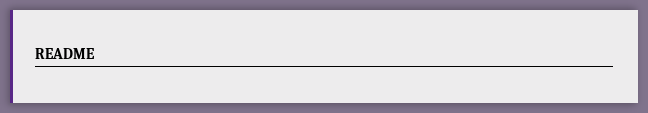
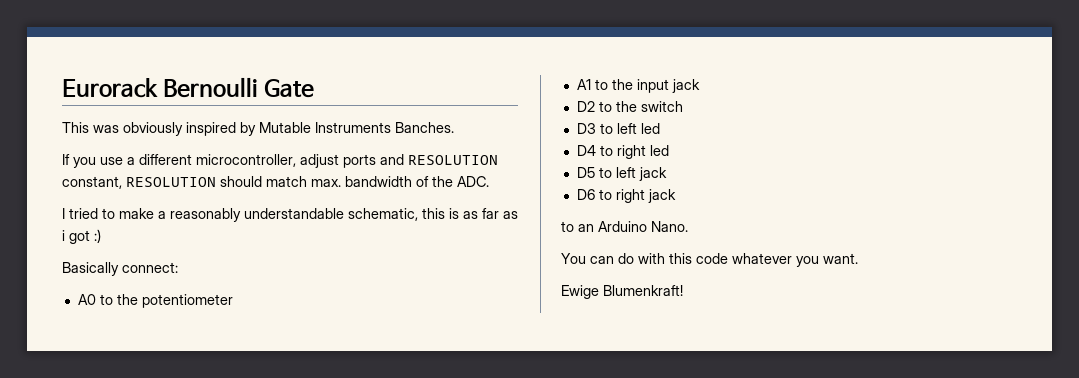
[35,48,95,59] README -> [62,77,315,98] [62,122,454,136] [62,154,498,168] [62,176,489,189] [62,208,518,222] [62,229,101,244] [62,262,178,276] [77,294,233,308] [576,79,700,93] [576,101,683,112] [576,123,660,134] [576,145,669,159] [576,167,667,181] [576,189,676,203] [561,221,688,232] [561,253,858,267] [561,285,683,299] Eurorack Bernoulli Gate // This was obviously inspired by Mutable Instruments Banches. // If you use a different microcontroller, adjust ports and RESOLUTION constant, RESOLUTION should match max. bandwidth of the ADC. // I tried to make a reasonably understandable schematic, this is as far as i got :) // Basically connect: // A0 to the potentiometer // A1 to the input jack // D2 to the switch // D3 to left led // D4 to right led // D5 to left jack // D6 to right jack // to an Arduino Nano. // You can do with this code whatever you want. // Ewige Blumenkraft!

